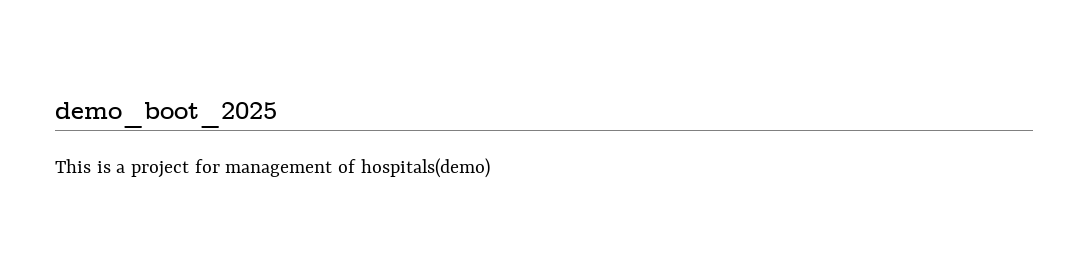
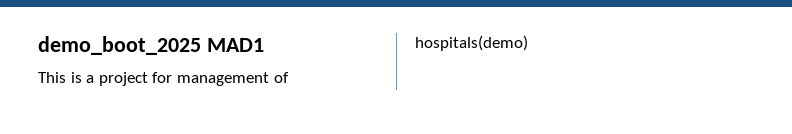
(277, 115) none -> [206,38,264,52] MAD1

